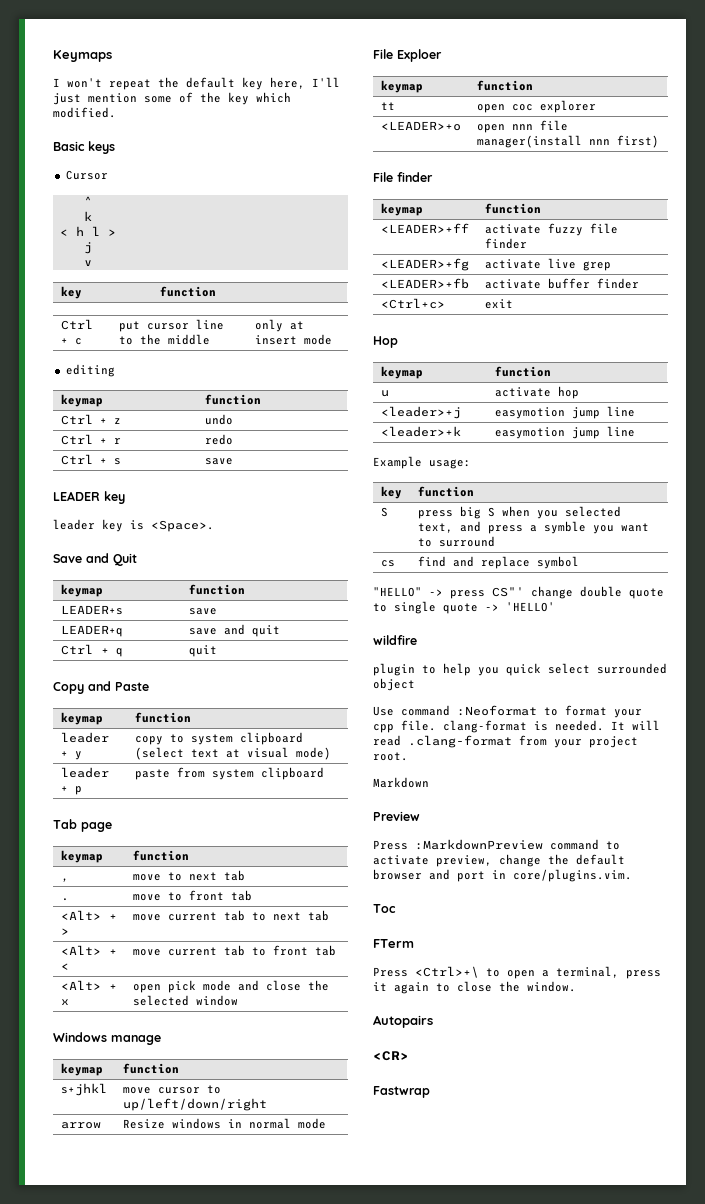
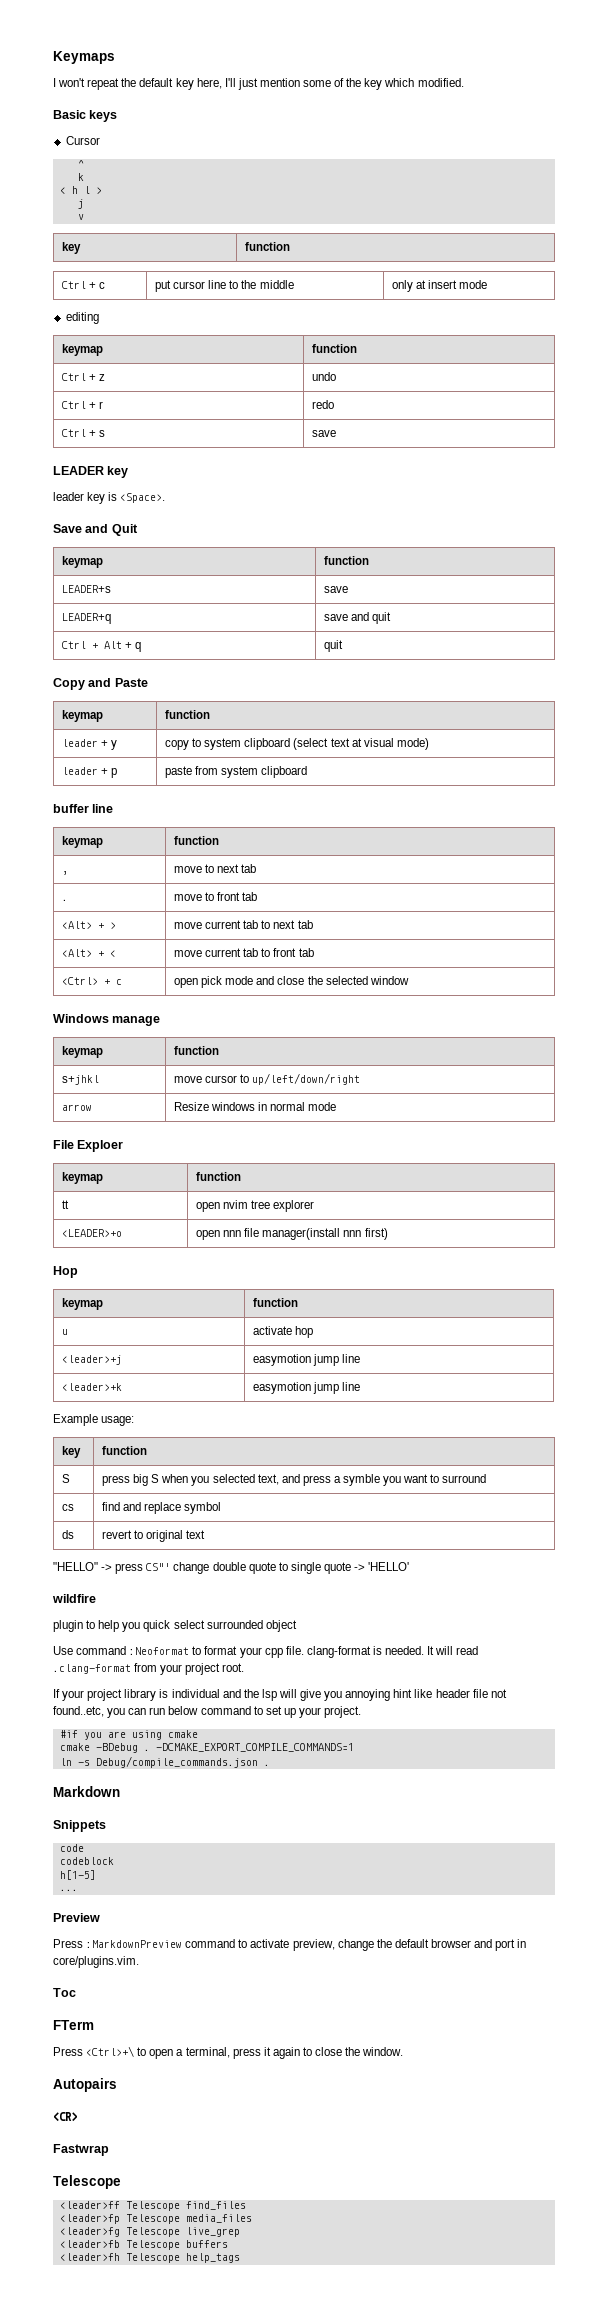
(109, 651) none -> [103,641,133,649] Alt +
[53,819,112,832] Tab page -> [53,804,114,813] buffer line
[60,980,117,990] [60,999,69,1005] <Alt> + x -> [61,977,122,985] <Ctrl> + c
[511,104,533,111] coc -> [223,1200,271,1209] nvim tree
[373,172,433,182] [380,203,423,216] [484,203,541,214] [380,223,469,233] [484,223,618,236] [484,238,527,249] [380,258,469,271] [484,258,611,271] [380,278,469,289] [484,278,639,289] [380,298,445,309] [484,299,513,309] // File finder // keymap | function // <LEADER>+ff | activate fuzzy file finder // <LEADER>+fg | activate live grep // <LEADER>+fb | activate buffer finder // <Ctrl+c> | exit -> (388, 1234) none
(579, 562) none -> [61,1530,74,1539] [101,1530,206,1542] // ds | revert to original text
[373,777,429,788] Markdown -> [53,1689,507,1701] [53,1706,362,1718] [59,1730,198,1740] [59,1743,354,1753] [59,1756,270,1768] [53,1786,120,1797] [53,1820,106,1832] [59,1844,84,1852] [59,1857,114,1865] [59,1870,96,1880] [59,1889,78,1891] If your project library is individual and the lsp will give you annoying hint like header file not found..etc, you can run below command to set up your project. // #if you are using cmake // cmake -BDebug . -DCMAKE_EXPORT_COMPILE_COMMANDS=1 // ln -s Debug/compile_commands.json . // Markdown // Snippets // code // codeblock // h[1-5] // ...
(430, 1092) none -> [53,2175,121,2189] [59,2201,246,2211] [59,2214,252,2224] [59,2227,240,2237] [59,2240,228,2250] [59,2253,240,2263] // Telescope // <leader>ff Telescope find_files // <leader>fp Telescope media_files // <leader>fg Telescope live_grep // <leader>fb Telescope buffers // <leader>fh Telescope help_tags

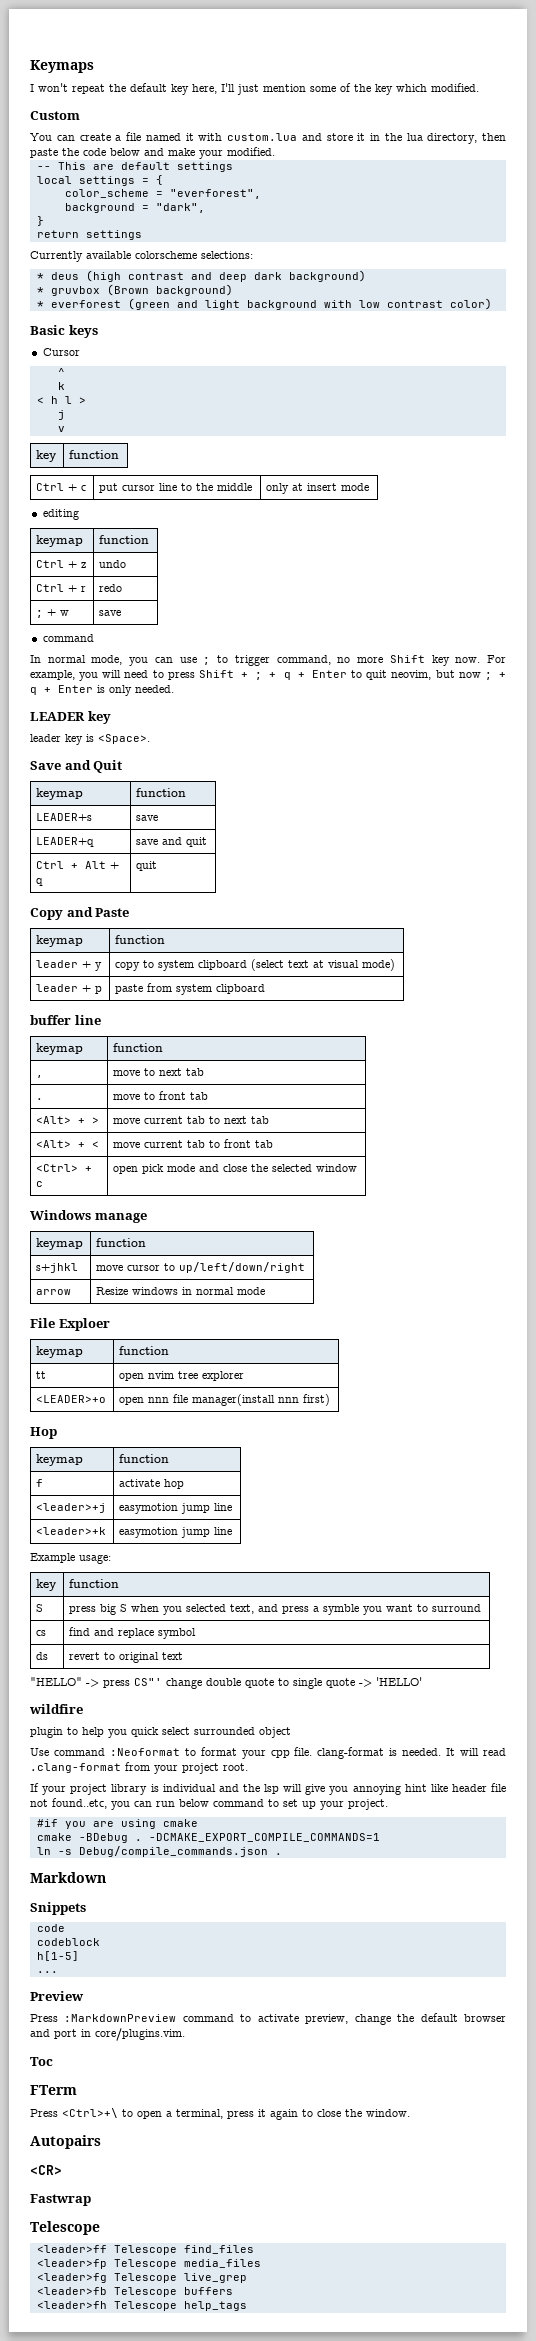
(464, 82) none -> [30,111,80,120] [30,132,506,144] [30,147,275,159] [36,162,233,172] [36,175,163,186] [64,189,261,199] [64,203,205,213] [36,216,44,226] [36,230,142,240] [30,251,253,262] [36,270,366,282] [36,284,233,296] [36,298,492,310] // Custom // You can create a file named it with custom.lua and store it in the lua directory, then paste the code below and make your modified. // -- This are default settings // local settings = { // color_scheme = "everforest", // background = "dark", // } // return settings // Currently available colorscheme selections: // * deus (high contrast and deep dark background) // * gruvbox (Brown background) // * everforest (green and light background with low contrast color)
[61,429,106,437] [311,430,336,437] Ctrl + s | save -> [36,609,70,618] [99,610,122,616] [42,634,94,642] [30,655,506,666] [30,670,506,681] [30,685,174,696] ; + w | save // command // In normal mode, you can use ; to trigger command, no more Shift key now. For example, you will need to press Shift + ; + q + Enter to quit neovim, but now ; + q + Enter is only needed.
[61,1329,68,1335] u -> [36,1479,44,1487] f

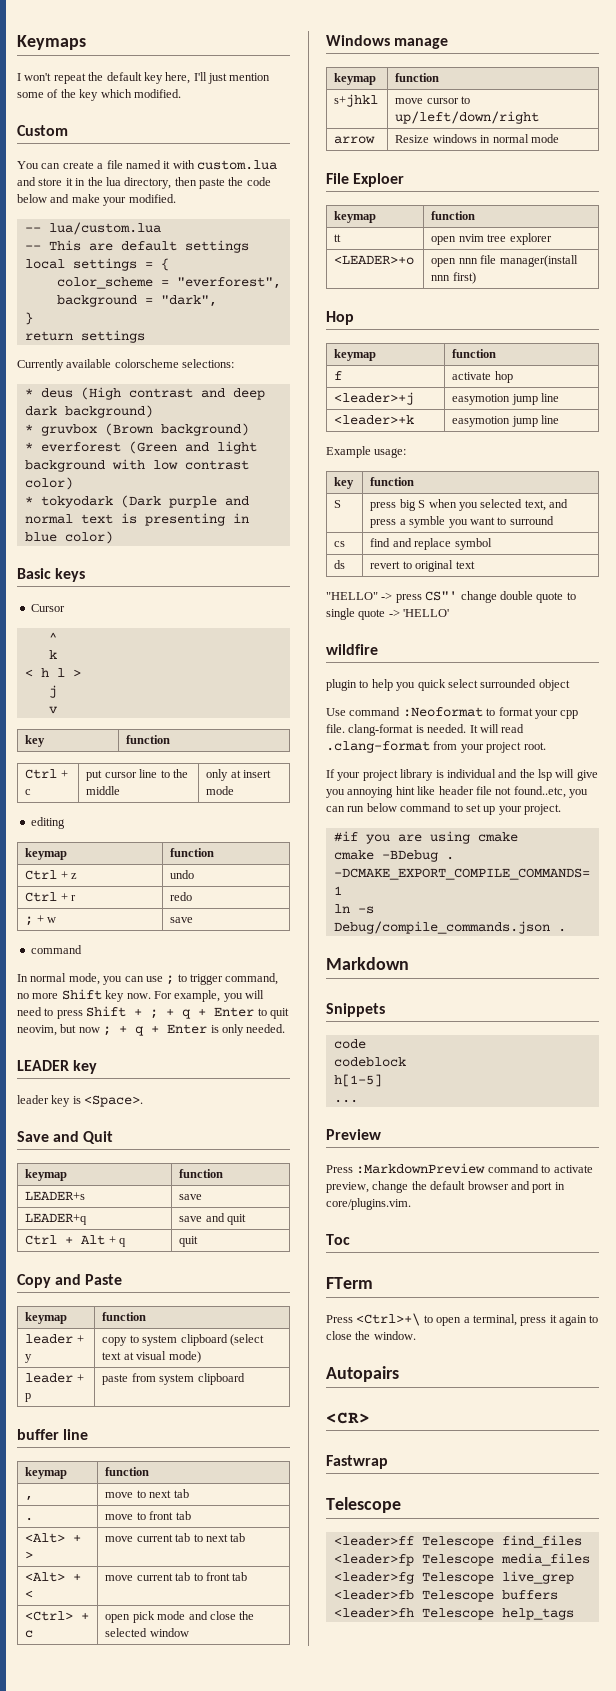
(275, 151) none -> [24,222,161,235] // -- lua/custom.lua
[85,270,121,282] (high -> [80,387,121,400] (High
[127,298,170,310] (green -> [128,441,177,454] (Green
(492, 304) none -> [24,495,249,508] [24,513,249,526] [24,531,113,544] // * tokyodark (Dark purple and normal text is presenting in blue color)

